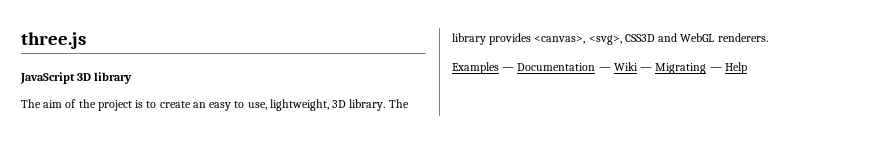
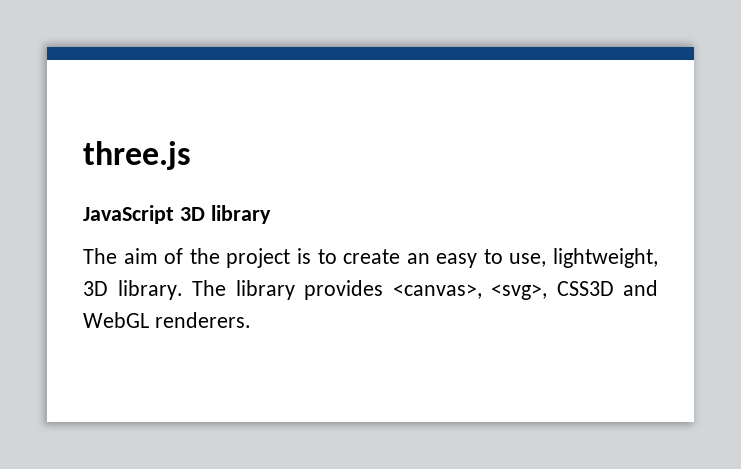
[452,62,747,74] // Examples — Documentation — Wiki — Migrating — Help -> (251, 320) none

